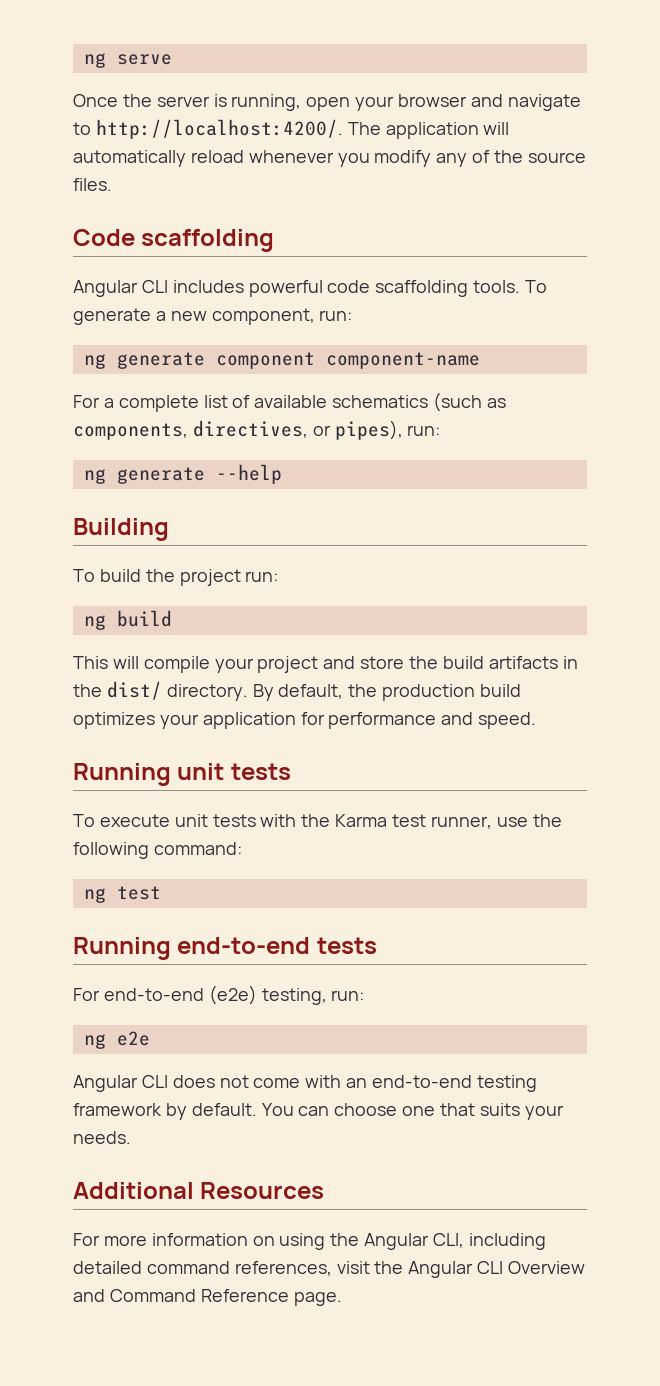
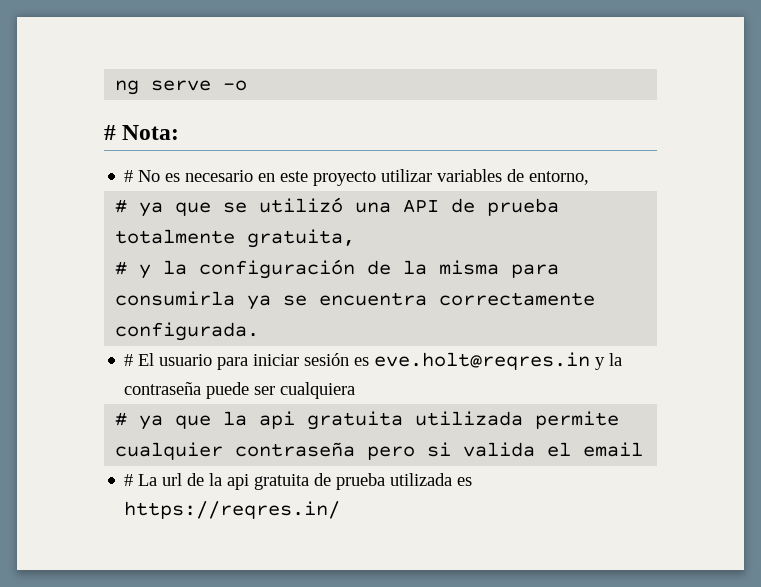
[73,94,581,111] [73,119,510,139] [73,150,586,167] [73,178,112,191] [73,229,275,252] [73,280,548,297] [73,308,353,325] [83,352,480,369] [73,392,506,412] [73,420,441,440] [83,464,282,484] [73,518,169,541] [73,569,279,586] [83,610,172,630] [73,656,578,673] [73,681,522,701] [73,712,537,729] [73,763,291,786] [73,814,562,829] [73,842,242,859] [83,886,161,903] [73,937,377,960] [73,985,365,1005] [83,1031,150,1049] [73,1075,537,1092] [73,1103,564,1120] [73,1131,131,1144] [73,1182,325,1199] [73,1233,546,1250] [73,1261,586,1278] [73,1289,342,1306] // Once the server is running, open your browser and navigate to http://localhost:4200/. The application will automatically reload whenever you modify any of the source files. // Code scaffolding // Angular CLI includes powerful code scaffolding tools. To generate a new component, run: // ng generate component component-name // For a complete list of available schematics (such as components, directives, or pipes), run: // ng generate --help // Building // To build the project run: // ng build // This will compile your project and store the build artifacts in the dist/ directory. By default, the production build optimizes your application for performance and speed. // Running unit tests // To execute unit tests with the Karma test runner, use the following command: // ng test // Running end-to-end tests // For end-to-end (e2e) testing, run: // ng e2e // Angular CLI does not come with an end-to-end testing framework by default. You can choose one that suits your needs. // Additional Resources // For more information on using the Angular CLI, including detailed command references, visit the Angular CLI Overview and Command Reference page. -> [223,80,248,91] [104,125,180,140] [124,169,590,186] [115,197,560,217] [115,229,356,248] [115,259,560,279] [115,291,596,310] [115,322,260,341] [124,352,623,370] [124,382,356,399] [115,411,620,430] [115,442,644,460] [124,473,473,490] [124,501,341,519] -o // # Nota: // # No es necesario en este proyecto utilizar variables de entorno, // # ya que se utilizó una API de prueba totalmente gratuita, // # y la configuración de la misma para consumirla ya se encuentra correctamente configurada. // # El usuario para iniciar sesión es eve.holt@reqres.in y la contraseña puede ser cualquiera // # ya que la api gratuita utilizada permite cualquier contraseña pero si valida el email // # La url de la api gratuita de prueba utilizada es https://reqres.in/

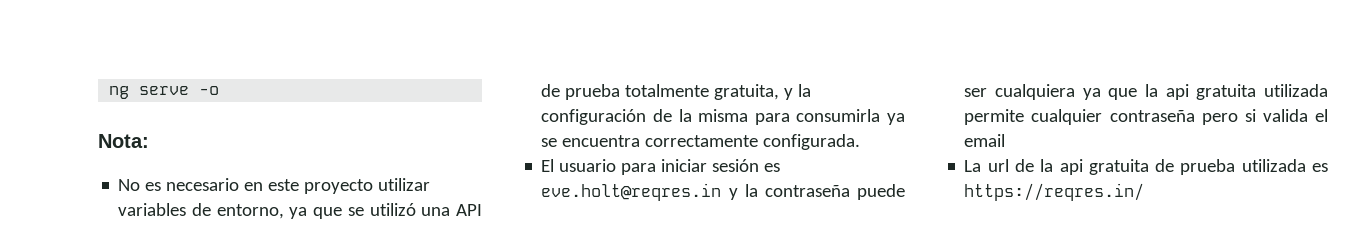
[104,125,116,140] # -> (220, 90) none
[124,170,134,182] # -> (149, 141) none
[115,199,128,213] // # -> (284, 211) none
[115,261,128,275] // # -> (780, 92) none
[124,354,134,366] # -> (861, 142) none
[115,412,128,426] // # -> (1076, 92) none
[124,474,134,486] # -> (1006, 140) none

